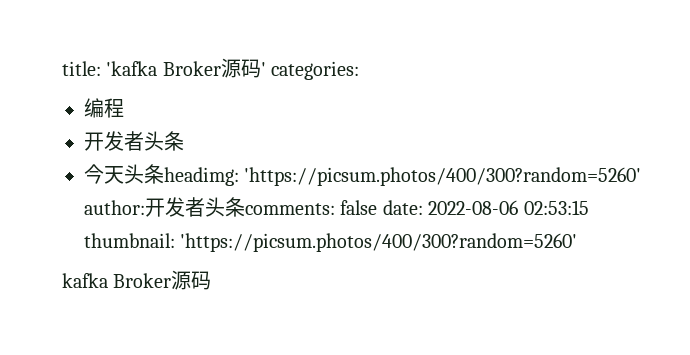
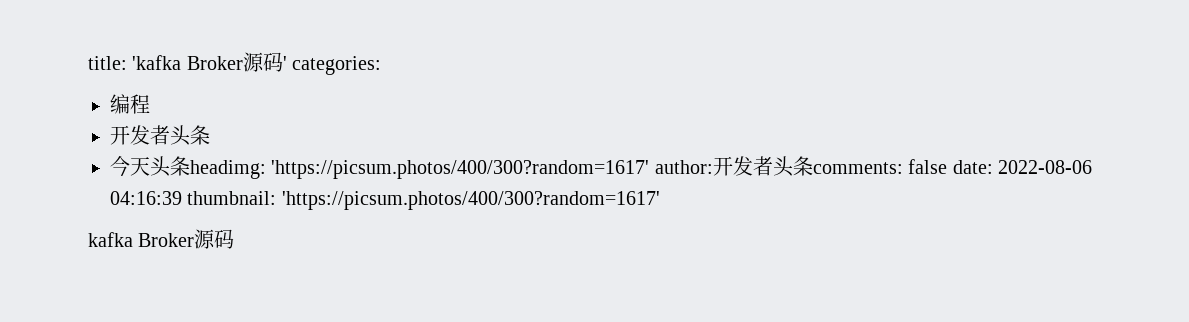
[244,167,642,186] 'https://picsum.photos/400/300?random=5260' -> [271,160,650,179] 'https://picsum.photos/400/300?random=1617'
[523,200,589,215] [84,233,578,252] 02:53:15 thumbnail: 'https://picsum.photos/400/300?random=5260' -> [110,191,660,210] 04:16:39 thumbnail: 'https://picsum.photos/400/300?random=1617'

